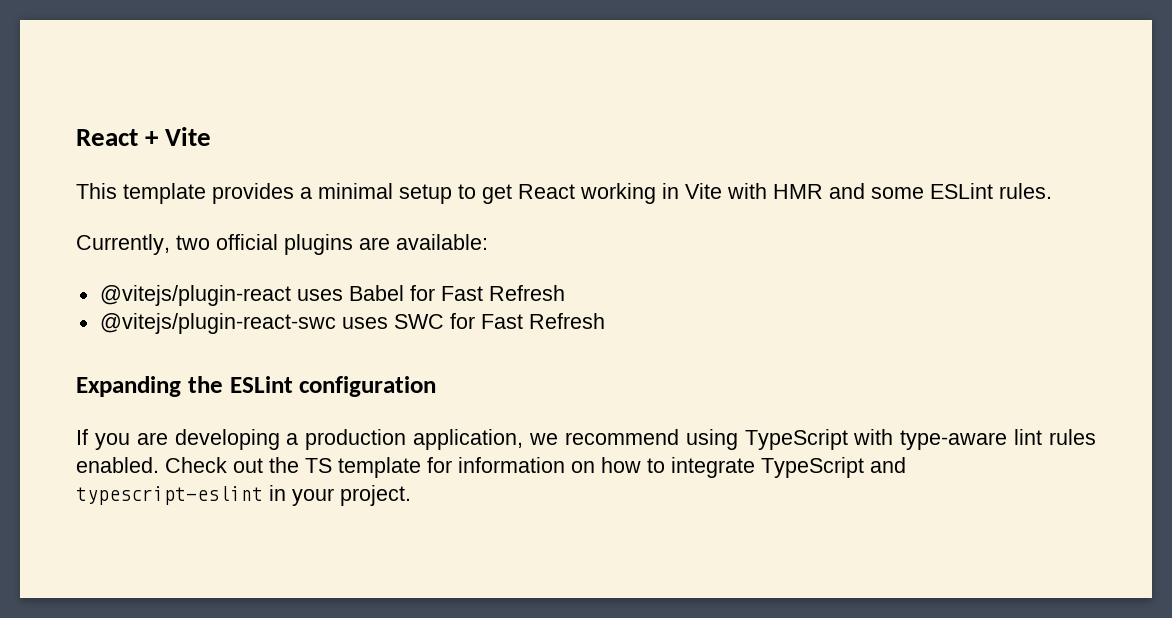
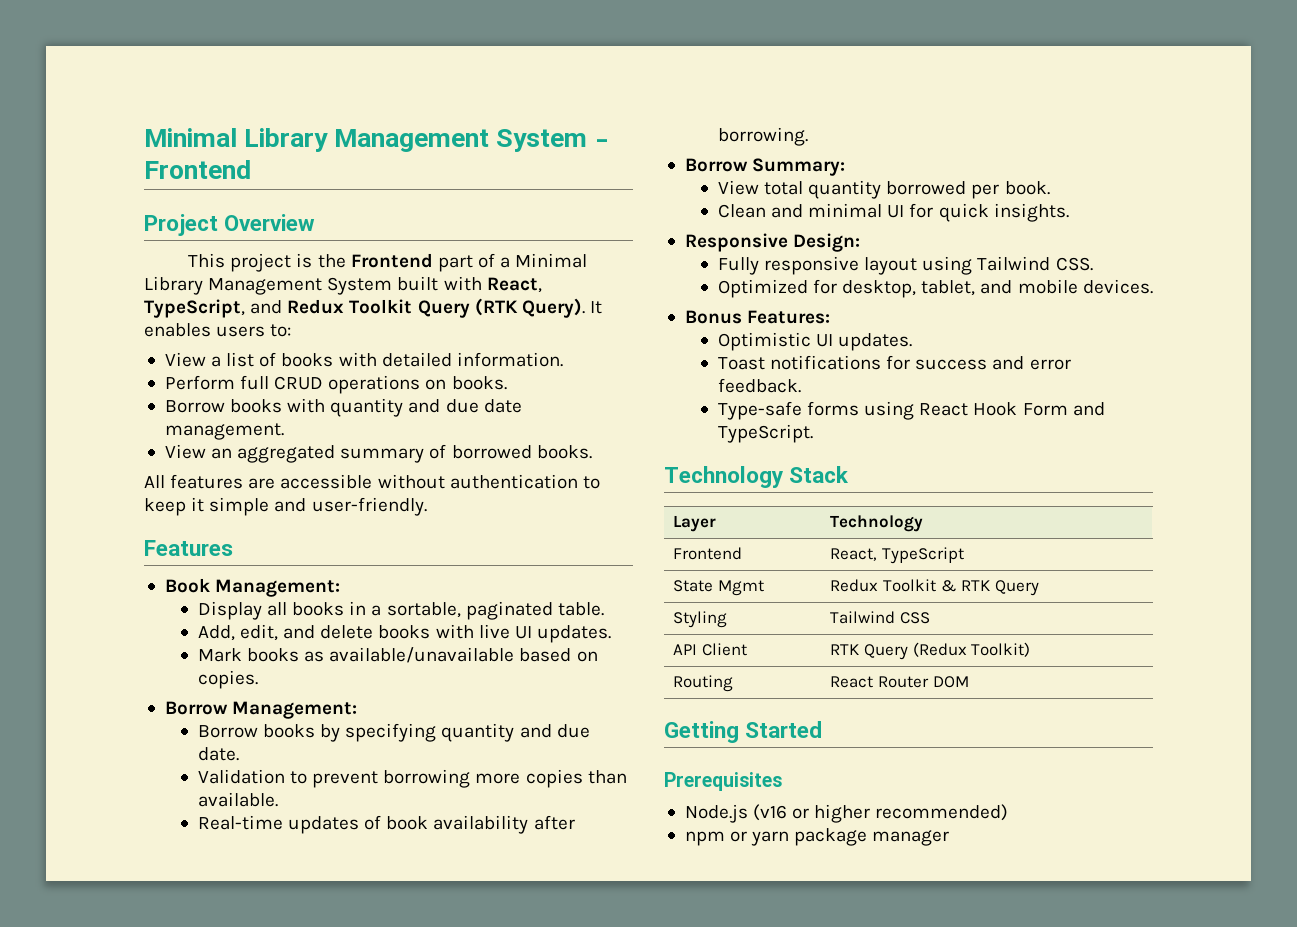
[76,127,212,146] [76,183,1052,204] [76,234,488,255] [99,285,565,306] [99,313,605,334] [76,376,437,397] [76,429,1097,450] [76,457,906,478] [76,485,411,506] React + Vite // This template provides a minimal setup to get React working in Vite with HMR and some ESLint rules. // Currently, two official plugins are available: // @vitejs/plugin-react uses Babel for Fast Refresh // @vitejs/plugin-react-swc uses SWC for Fast Refresh // Expanding the ESLint configuration // If you are developing a production application, we recommend using TypeScript with type-aware lint rules enabled. Check out the TS template for information on how to integrate TypeScript and typescript-eslint in your project. -> [144,128,609,152] [144,160,251,179] [144,214,316,236] [188,253,588,272] [144,276,542,295] [144,298,602,318] [144,323,292,337] [164,352,563,367] [164,375,507,394] [164,398,522,417] [164,423,284,440] [164,444,592,463] [144,474,600,489] [144,497,427,516] [144,540,233,556] [164,578,341,597] [197,601,604,620] [197,624,611,643] [197,647,598,663] [197,670,258,689] [164,701,358,719] [197,723,590,742] [197,747,239,761] [197,769,627,788] [197,792,278,807] [197,815,575,834] [717,127,808,146] [684,158,846,176] [717,180,1050,199] [717,203,1069,222] [684,233,861,252] [717,256,1093,275] [717,279,1153,298] [684,310,831,324] [717,332,913,351] [717,355,1071,370] [717,378,801,393] [717,401,1105,420] [717,424,813,443] [664,466,850,488] [673,515,717,532] [830,515,924,532] [673,547,743,560] [830,547,965,564] [673,580,765,596] [830,579,1039,596] [673,611,728,628] [830,611,931,624] [673,643,748,656] [830,642,1031,660] [673,675,734,692] [830,676,969,688] [664,721,823,743] [664,772,782,791] [684,804,1009,823] [684,828,950,846] Minimal Library Management System - Frontend // Project Overview // This project is the Frontend part of a Minimal Library Management System built with React, TypeScript, and Redux Toolkit Query (RTK Query). It enables users to: // View a list of books with detailed information. // Perform full CRUD operations on books. // Borrow books with quantity and due date management. // View an aggregated summary of borrowed books. // All features are accessible without authentication to keep it simple and user-friendly. // Features // Book Management: // Display all books in a sortable, paginated table. // Add, edit, and delete books with live UI updates. // Mark books as available/unavailable based on copies. // Borrow Management: // Borrow books by specifying quantity and due date. // Validation to prevent borrowing more copies than available. // Real-time updates of book availability after borrowing. // Borrow Summary: // View total quantity borrowed per book. // Clean and minimal UI for quick insights. // Responsive Design: // Fully responsive layout using Tailwind CSS. // Optimized for desktop, tablet, and mobile devices. // Bonus Features: // Optimistic UI updates. // Toast notifications for success and error feedback. // Type-safe forms using React Hook Form and TypeScript. // Technology Stack // Layer | Technology // Frontend | React, TypeScript // State Mgmt | Redux Toolkit & RTK Query // Styling | Tailwind CSS // API Client | RTK Query (Redux Toolkit) // Routing | React Router DOM // Getting Started // Prerequisites // Node.js (v16 or higher recommended) // npm or yarn package manager

